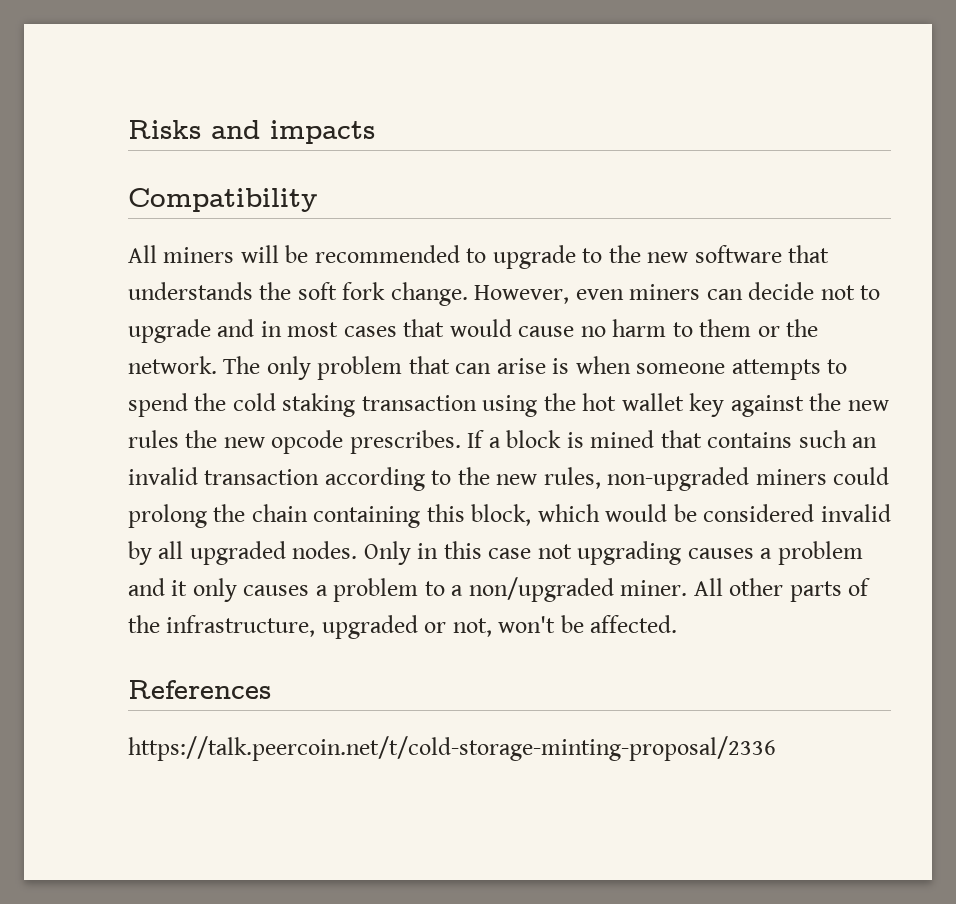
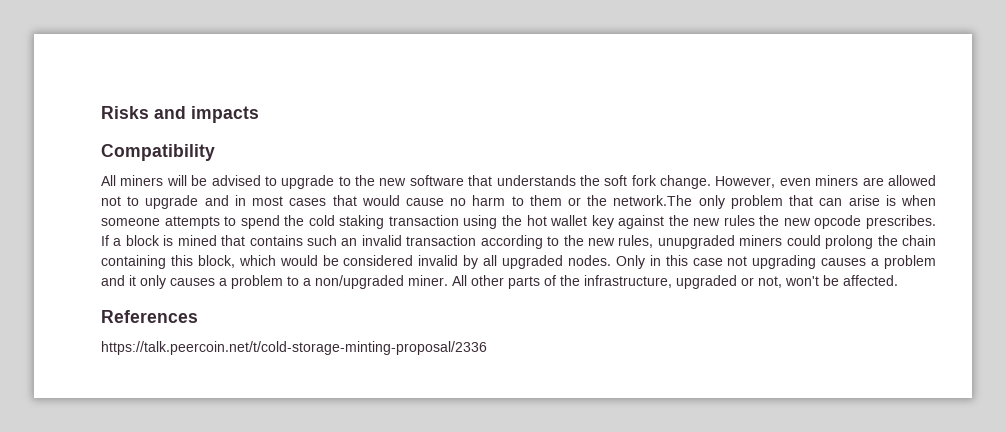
[314,245,460,263] recommended -> [211,175,261,186] advised
[706,282,815,300] can decide -> [862,175,937,186] are allowed
[128,356,261,374] network. The -> [613,195,693,206] network.The
[607,467,750,491] non-upgraded -> [657,235,735,249] unupgraded

